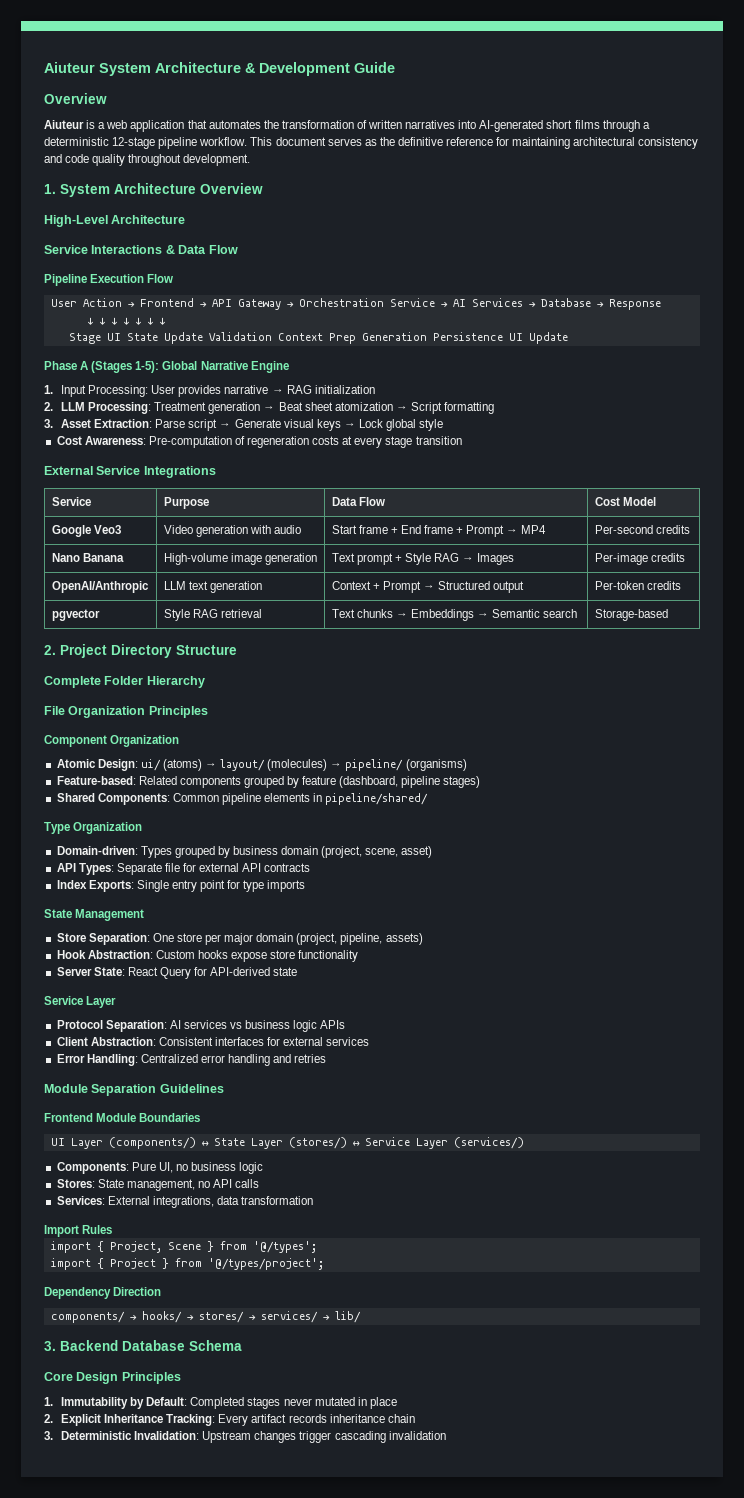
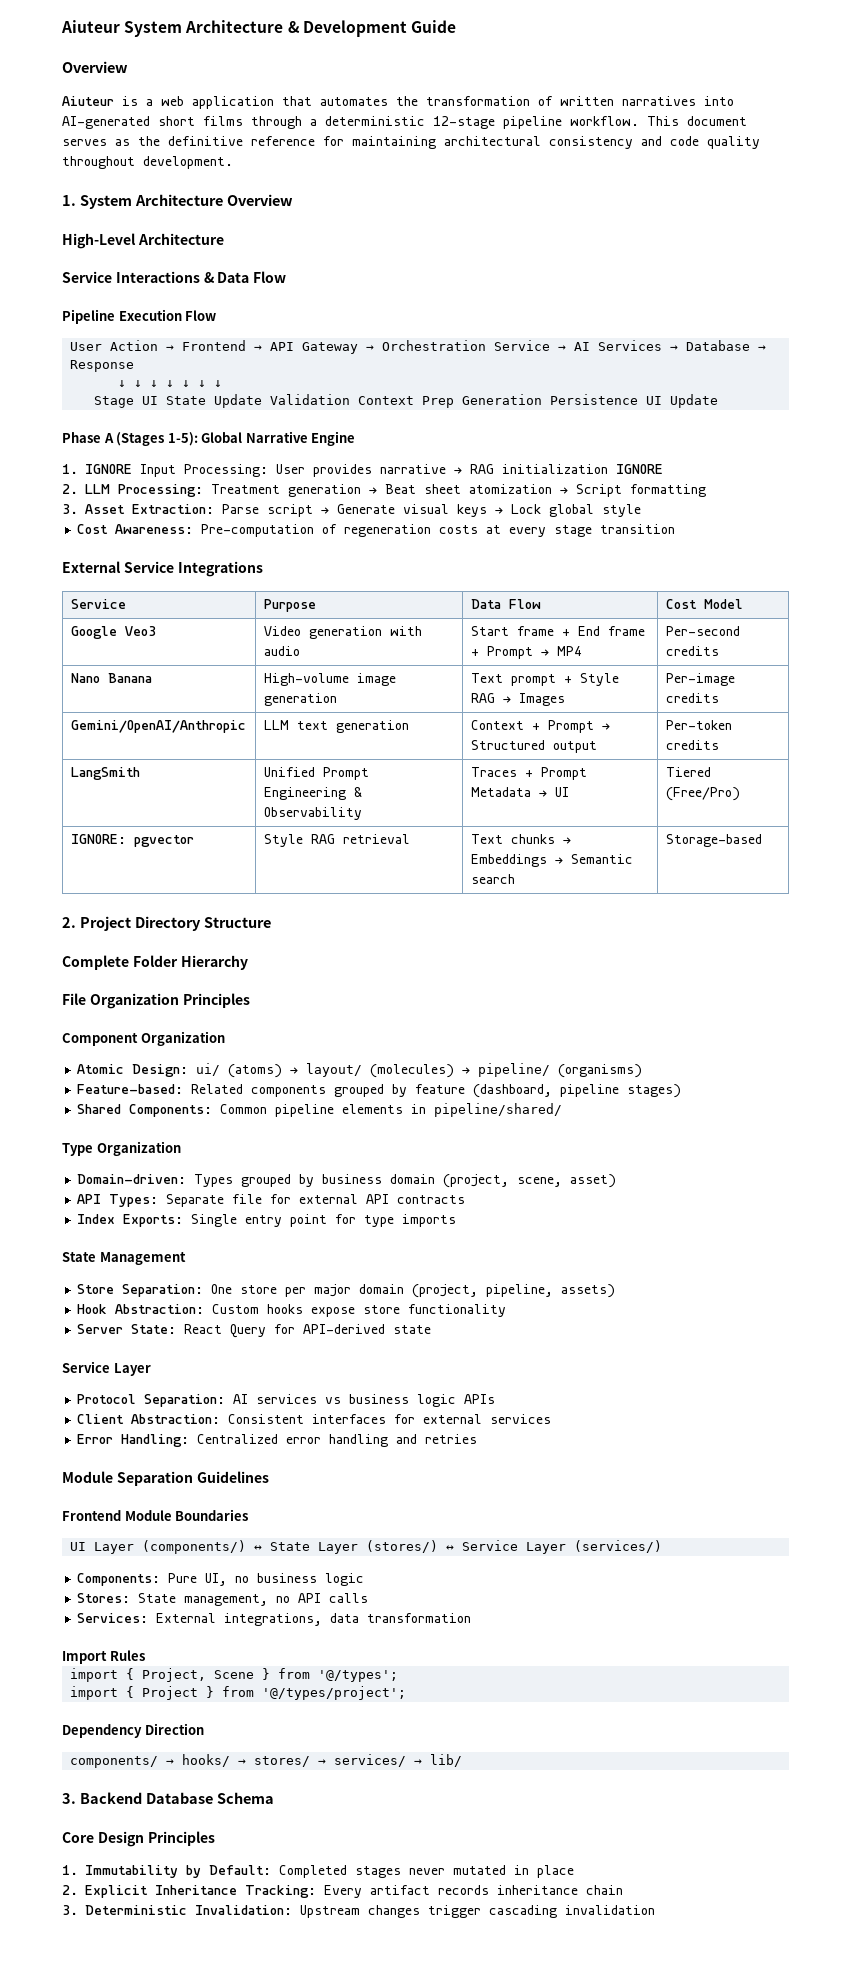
(53, 389) none -> [85,464,132,474] IGNORE
(375, 389) none -> [616,464,663,474] IGNORE
[51,581,149,593] OpenAI/Anthropic -> [70,720,246,733] Gemini/OpenAI/Anthropic
(681, 585) none -> [70,767,140,780] [263,767,369,780] [263,787,362,800] [263,807,362,820] [470,767,587,780] [470,787,569,797] [665,767,711,777] [665,787,740,801] [70,834,126,844] LangSmith | Unified Prompt Engineering & Observability | Traces + Prompt Metadata → UI | Tiered (Free/Pro) // IGNORE:

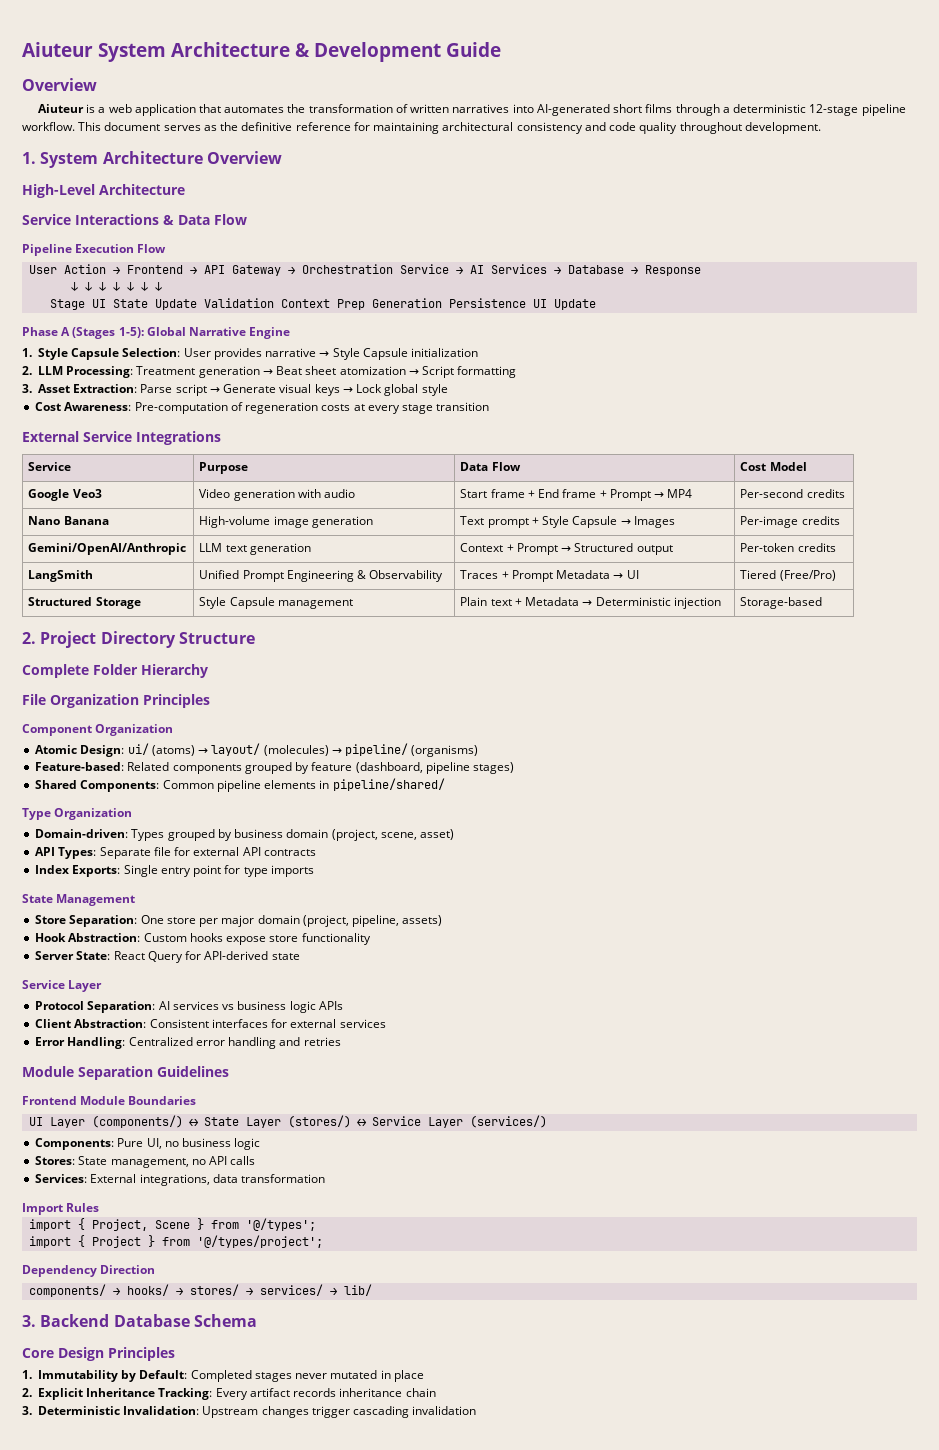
[85,464,268,477] IGNORE Input Processing: -> [38,348,181,360] Style Capsule Selection:
[470,464,494,474] RAG -> [332,348,408,360] Style Capsule
[616,464,663,474] IGNORE -> (479, 352) none
[470,693,495,703] RAG -> [572,516,618,528] Capsule
[70,834,194,847] [263,834,410,847] [470,834,571,844] [470,854,633,867] [470,874,515,884] IGNORE: pgvector | Style RAG retrieval | Text chunks → Embeddings → Semantic search -> [28,597,141,609] [199,597,353,609] [460,597,721,609] Structured Storage | Style Capsule management | Plain text + Metadata → Deterministic injection

